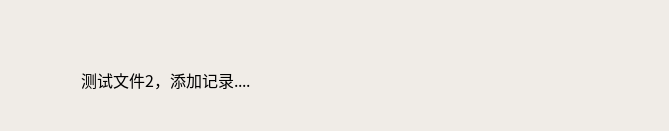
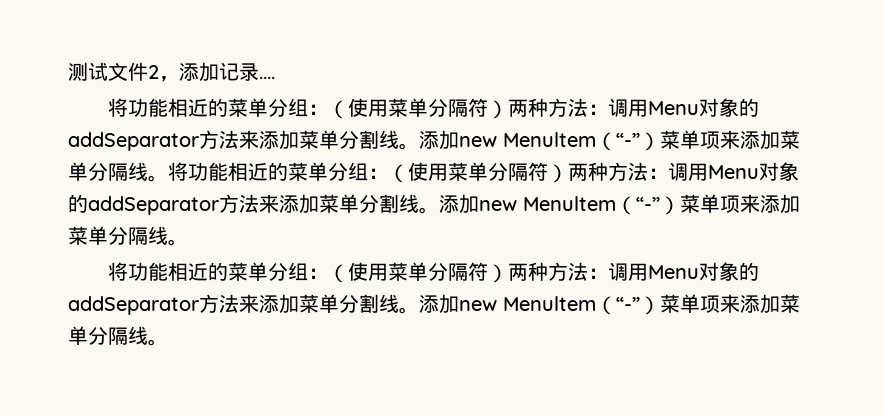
(250, 85) none -> [108,98,760,119] [68,130,800,151] [68,162,799,183] [68,194,800,215] [68,226,188,246] [108,262,760,283] [68,294,800,315] [68,326,168,346] // 将功能相近的菜单分组：（使用菜单分隔符）两种方法：调用Menu对象的addSeparator方法来添加菜单分割线。添加new Menultem（“-”）菜单项来添加菜单分隔线。将功能相近的菜单分组：（使用菜单分隔符）两种方法：调用Menu对象的addSeparator方法来添加菜单分割线。添加new Menultem（“-”）菜单项来添加菜单分隔线。 // 将功能相近的菜单分组：（使用菜单分隔符）两种方法：调用Menu对象的addSeparator方法来添加菜单分割线。添加new Menultem（“-”）菜单项来添加菜单分隔线。

